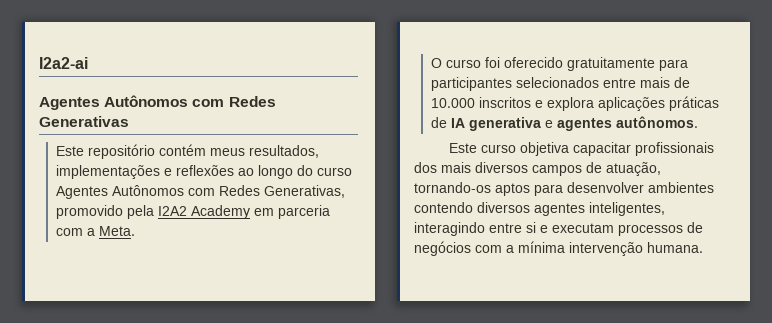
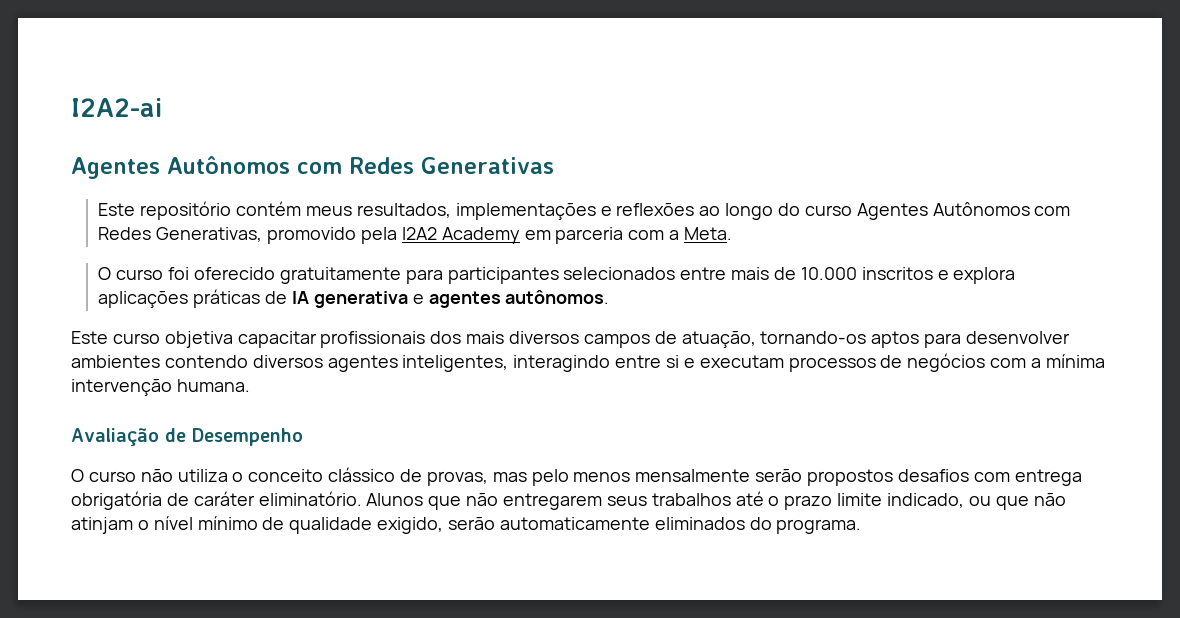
[39,57,88,69] I2a2-ai -> [71,98,162,117] I2A2-ai
(703, 247) none -> [71,428,303,446] [71,467,1082,486] [71,491,1066,510] [71,516,862,534] // Avaliação de Desempenho // O curso não utiliza o conceito clássico de provas, mas pelo menos mensalmente serão propostos desafios com entrega obrigatória de caráter eliminatório. Alunos que não entregarem seus trabalhos até o prazo limite indicado, ou que não atinjam o nível mínimo de qualidade exigido, serão automaticamente eliminados do programa.

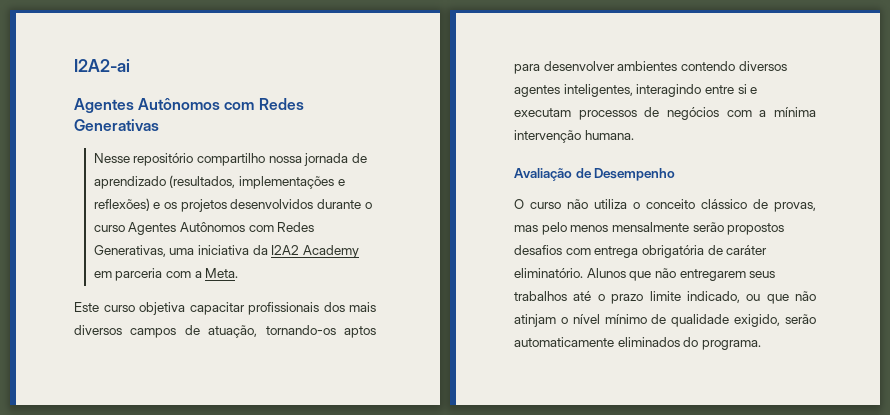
[98,201,800,220] Este repositório contém meus resultados, implementações e reflexões ao longo do -> [93,153,367,166] [93,175,345,189] [93,198,372,212] Nesse repositório compartilho nossa jornada de aprendizado (resultados, implementações e reflexões) e os projetos desenvolvidos durante o
[267,227,397,244] promovido pela -> [169,245,268,255] uma iniciativa da
[98,267,1016,284] [98,289,610,308] // O curso foi oferecido gratuitamente para participantes selecionados entre mais de 10.000 inscritos e explora aplicações práticas de IA generativa e agentes autônomos. -> (239, 273) none

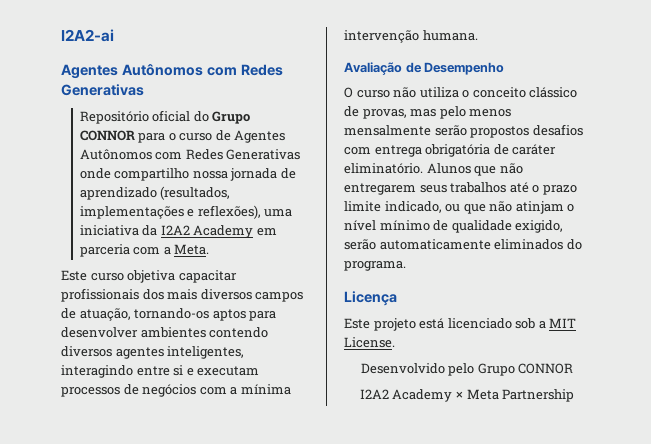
[93,153,194,166] Nesse repositório -> [79,110,251,124] [79,130,286,143] [79,149,301,160] [79,168,111,179] Repositório oficial do Grupo CONNOR para o curso de Agentes Autônomos com Redes Generativas onde
[93,198,372,212] [93,222,315,235] [93,245,166,257] reflexões) e os projetos desenvolvidos durante o curso Agentes Autônomos com Redes Generativas, -> [197,205,261,219] reflexões),
(761, 345) none -> [344,291,397,306] [344,318,577,331] [344,337,395,348] [360,363,574,376] [359,389,575,402] // Licença // Este projeto está licenciado sob a MIT License. // Desenvolvido pelo Grupo CONNOR // I2A2 Academy × Meta Partnership

